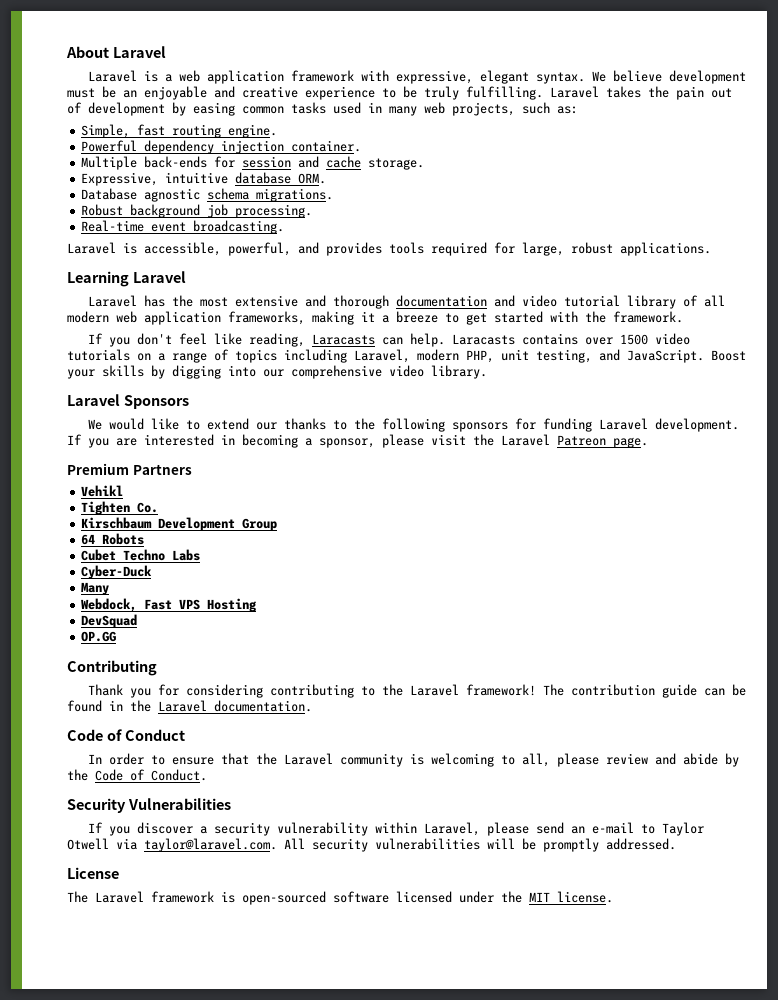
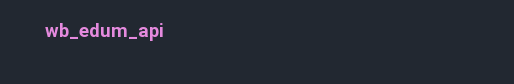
[66,46,166,58] [87,70,746,84] [67,86,732,100] [67,102,578,116] [81,124,278,138] [81,140,362,154] [81,156,425,170] [81,172,327,186] [81,188,334,202] [81,204,313,218] [81,220,285,234] [67,242,711,256] [67,271,186,287] [87,295,725,309] [67,311,683,325] [87,333,690,347] [67,349,746,363] [67,365,487,379] [67,394,189,409] [87,418,739,432] [67,434,648,448] [67,463,192,475] [81,485,124,497] [81,501,159,515] [81,517,278,531] [81,533,145,545] [81,549,201,561] [81,565,153,579] [81,582,110,595] [81,598,258,612] [81,614,138,628] [81,631,117,642] [67,660,157,676] [87,684,746,698] [67,700,312,712] [67,729,185,741] [87,753,739,767] [67,769,207,781] [67,798,231,813] [87,822,704,836] [67,838,676,852] [67,867,119,879] [67,891,613,905] About Laravel // Laravel is a web application framework with expressive, elegant syntax. We believe development must be an enjoyable and creative experience to be truly fulfilling. Laravel takes the pain out of development by easing common tasks used in many web projects, such as: // Simple, fast routing engine. // Powerful dependency injection container. // Multiple back-ends for session and cache storage. // Expressive, intuitive database ORM. // Database agnostic schema migrations. // Robust background job processing. // Real-time event broadcasting. // Laravel is accessible, powerful, and provides tools required for large, robust applications. // Learning Laravel // Laravel has the most extensive and thorough documentation and video tutorial library of all modern web application frameworks, making it a breeze to get started with the framework. // If you don't feel like reading, Laracasts can help. Laracasts contains over 1500 video tutorials on a range of topics including Laravel, modern PHP, unit testing, and JavaScript. Boost your skills by digging into our comprehensive video library. // Laravel Sponsors // We would like to extend our thanks to the following sponsors for funding Laravel development. If you are interested in becoming a sponsor, please visit the Laravel Patreon page. // Premium Partners // Vehikl // Tighten Co. // Kirschbaum Development Group // 64 Robots // Cubet Techno Labs // Cyber-Duck // Many // Webdock, Fast VPS Hosting // DevSquad // OP.GG // Contributing // Thank you for considering contributing to the Laravel framework! The contribution guide can be found in the Laravel documentation. // Code of Conduct // In order to ensure that the Laravel community is welcoming to all, please review and abide by the Code of Conduct. // Security Vulnerabilities // If you discover a security vulnerability within Laravel, please send an e-mail to Taylor Otwell via taylor@laravel.com. All security vulnerabilities will be promptly addressed. // License // The Laravel framework is open-sourced software licensed under the MIT license. -> [45,23,164,41] wb_edum_api

